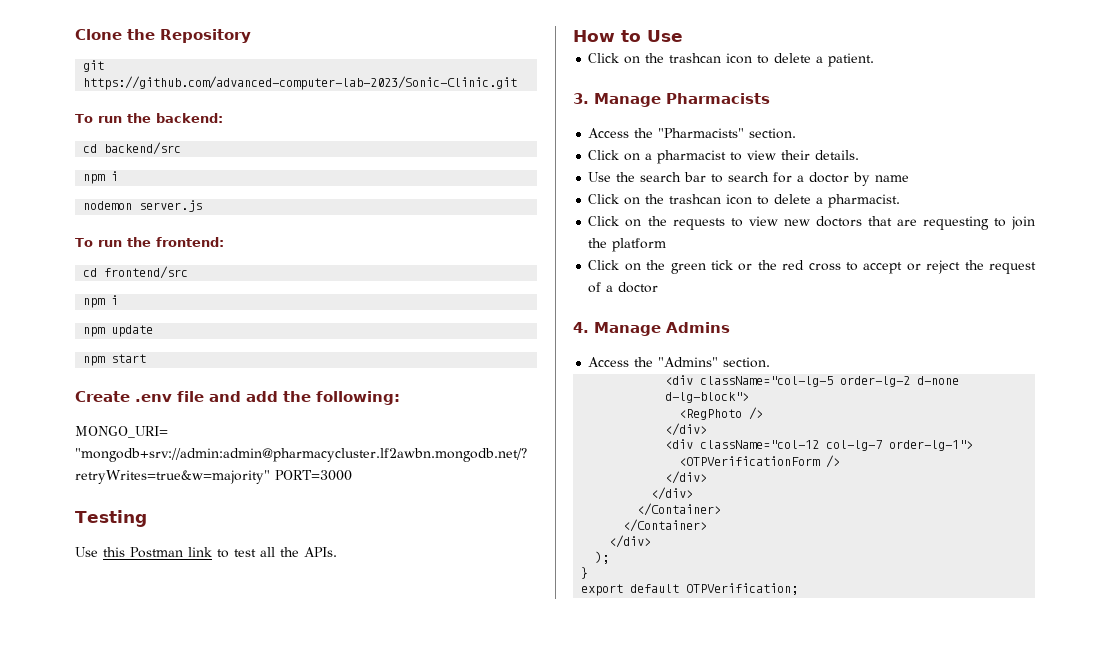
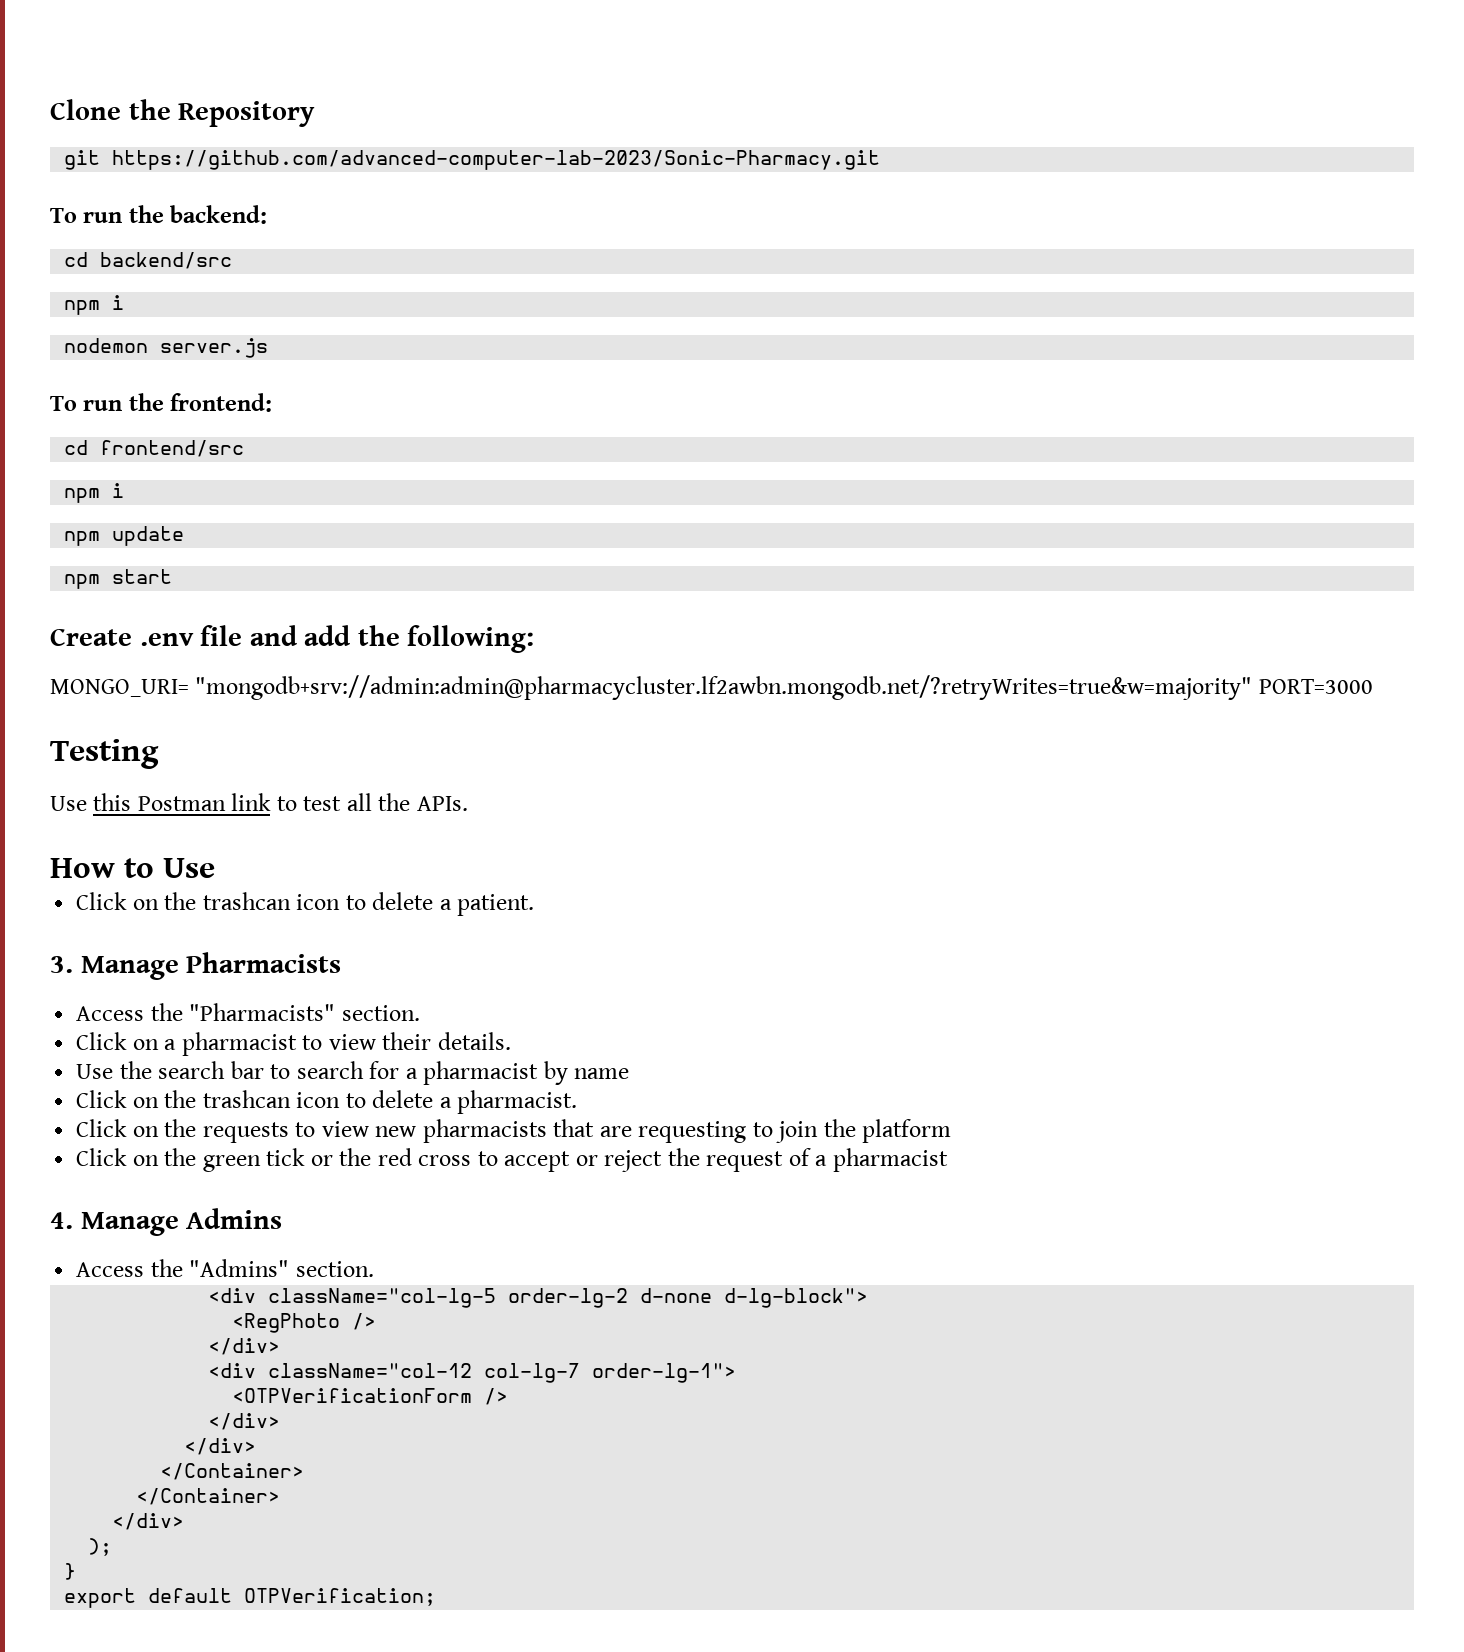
[83,76,518,90] https://github.com/advanced-computer-lab-2023/Sonic-Clinic.git -> [112,150,881,170] https://github.com/advanced-computer-lab-2023/Sonic-Pharmacy.git
[809,172,850,183] doctor -> [423,1061,539,1085] pharmacist
[815,216,862,227] doctors -> [422,1119,547,1143] pharmacists
[618,282,659,293] doctor -> [832,1148,948,1172] pharmacist

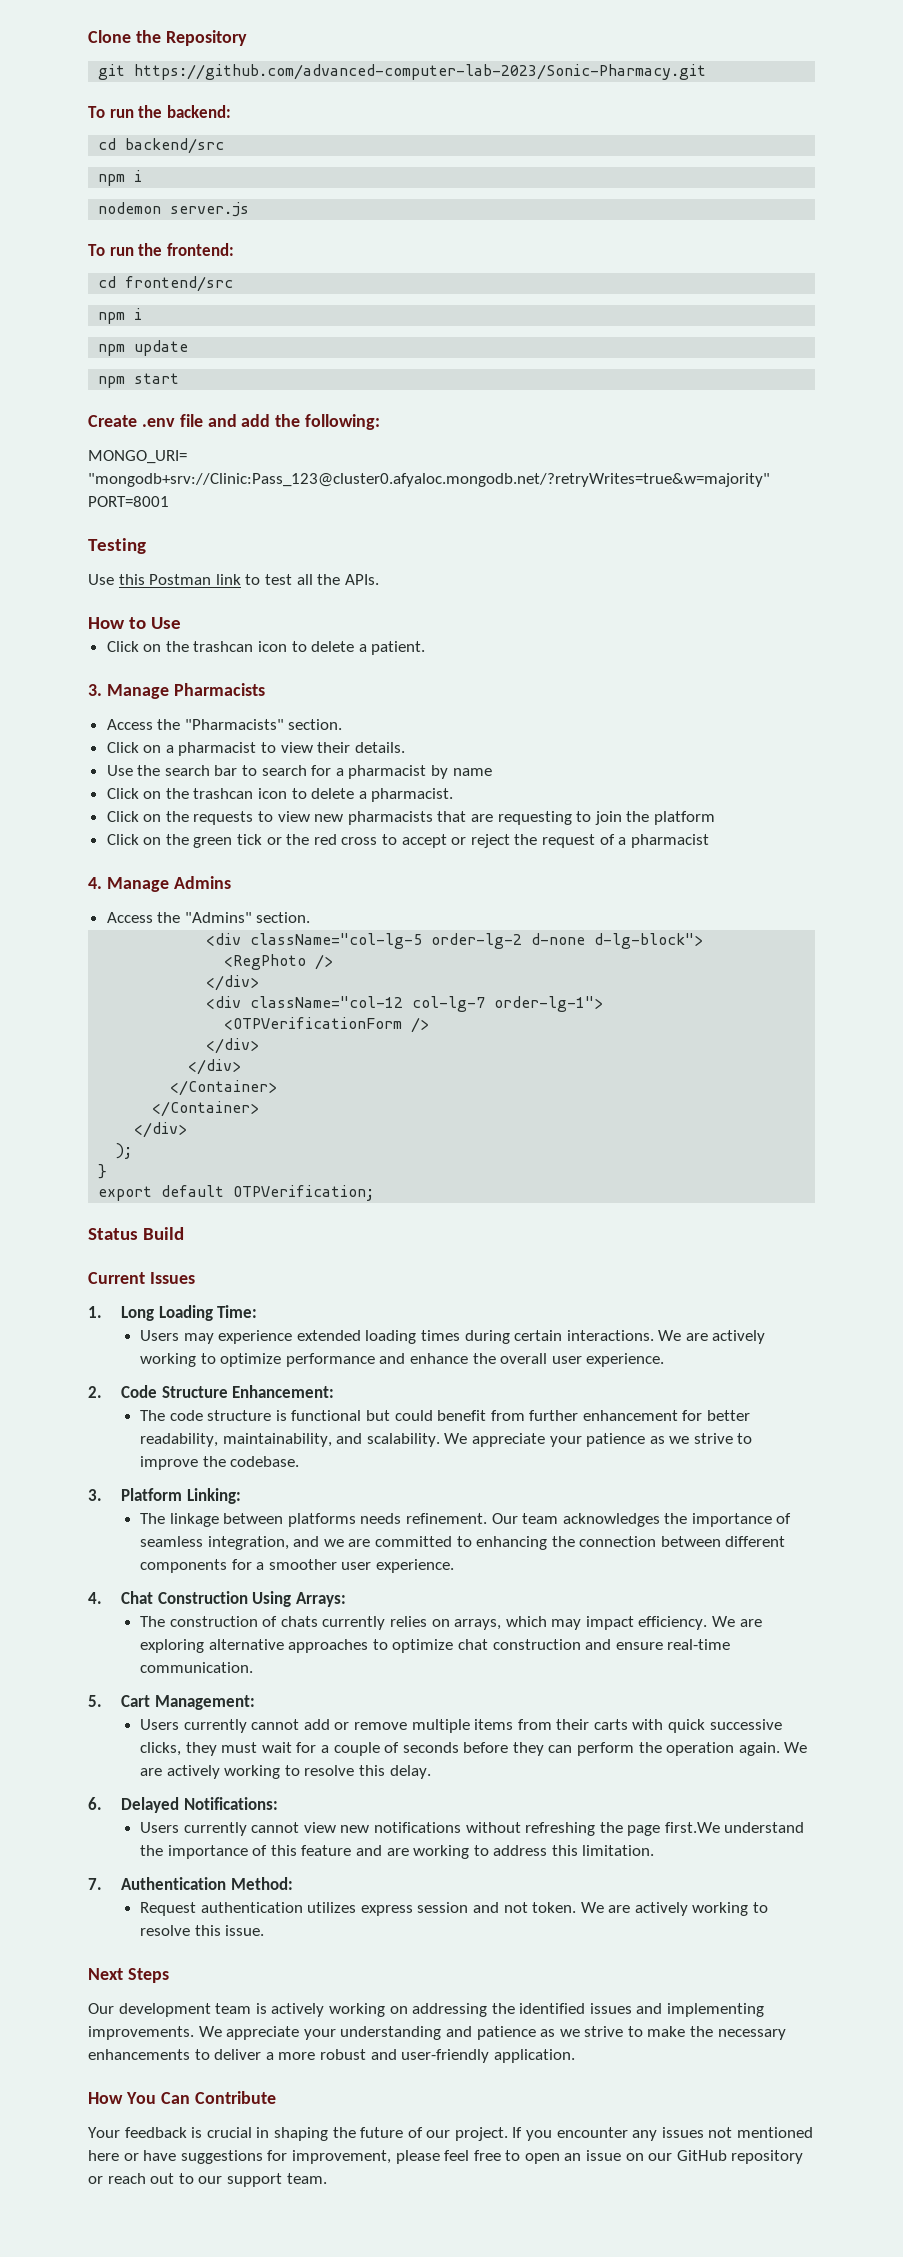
[195,675,1373,700] "mongodb+srv://admin:admin@pharmacycluster.lf2awbn.mongodb.net/?retryWrites=true&w=majority" PORT=3000 -> [88,473,770,487] [88,496,169,507] "mongodb+srv://Clinic:Pass_123@cluster0.afyaloc.mongodb.net/?retryWrites=true&w=majority" PORT=8001
(437, 1597) none -> [88,1227,184,1240] [88,1272,195,1284] [88,1305,258,1321] [139,1330,766,1344] [139,1353,665,1367] [88,1385,335,1398] [139,1410,751,1421] [139,1433,753,1447] [139,1456,300,1470] [88,1488,241,1504] [139,1513,792,1527] [139,1536,786,1550] [139,1559,454,1573] [88,1591,347,1607] [139,1616,762,1630] [139,1639,731,1653] [139,1662,253,1673] [88,1695,255,1710] [139,1719,782,1733] [139,1742,808,1756] [139,1765,431,1779] [88,1797,278,1813] [139,1822,805,1836] [139,1845,655,1859] [88,1877,293,1890] [139,1902,769,1916] [139,1925,265,1936] [88,1968,169,1983] [88,2003,765,2017] [88,2026,786,2040] [88,2049,575,2063] [88,2091,276,2104] [88,2127,814,2141] [88,2150,804,2164] [88,2173,327,2187] // Status Build // Current Issues // 1. Long Loading Time: // Users may experience extended loading times during certain interactions. We are actively working to optimize performance and enhance the overall user experience. // 2. Code Structure Enhancement: // The code structure is functional but could benefit from further enhancement for better readability, maintainability, and scalability. We appreciate your patience as we strive to improve the codebase. // 3. Platform Linking: // The linkage between platforms needs refinement. Our team acknowledges the importance of seamless integration, and we are committed to enhancing the connection between different components for a smoother user experience. // 4. Chat Construction Using Arrays: // The construction of chats currently relies on arrays, which may impact efficiency. We are exploring alternative approaches to optimize chat construction and ensure real-time communication. // 5. Cart Management: // Users currently cannot add or remove multiple items from their carts with quick successive clicks, they must wait for a couple of seconds before they can perform the operation again. We are actively working to resolve this delay. // 6. Delayed Notifications: // Users currently cannot view new notifications without refreshing the page first.We understand the importance of this feature and are working to address this limitation. // 7. Authentication Method: // Request authentication utilizes express session and not token. We are actively working to resolve this issue. // Next Steps // Our development team is actively working on addressing the identified issues and implementing improvements. We appreciate your understanding and patience as we strive to make the necessary enhancements to deliver a more robust and user-friendly application. // How You Can Contribute // Your feedback is crucial in shaping the future of our project. If you encounter any issues not mentioned here or have suggestions for improvement, please feel free to open an issue on our GitHub repository or reach out to our support team.

